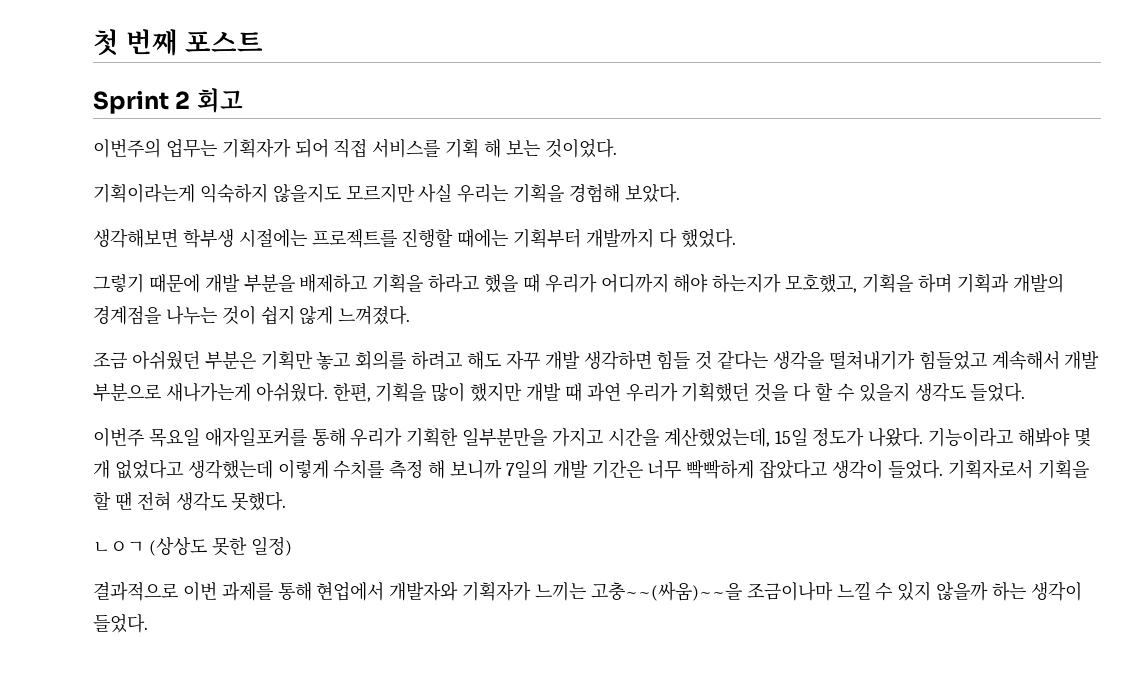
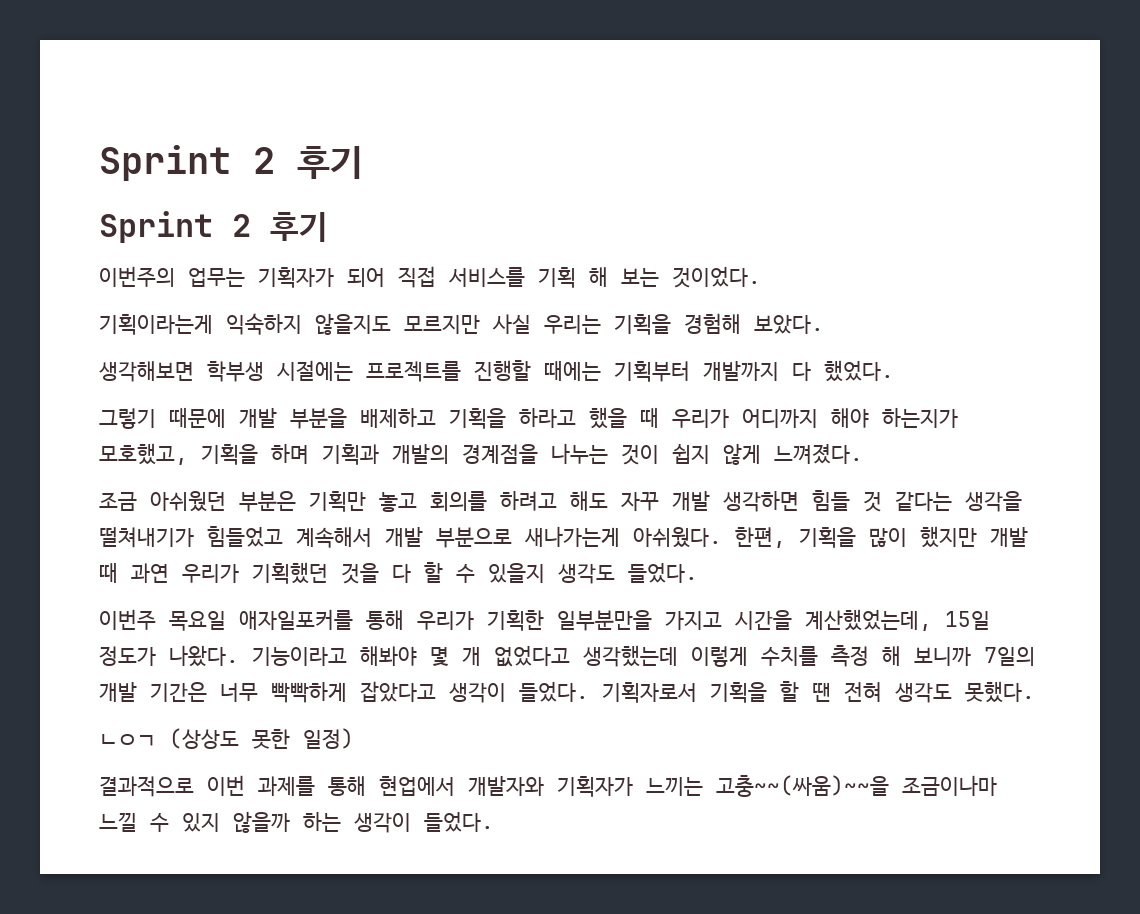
[93,29,264,56] [93,88,243,114] 첫 번째 포스트 // Sprint 2 회고 -> [99,145,363,181] [99,211,328,243] Sprint 2 후기 // Sprint 2 후기

